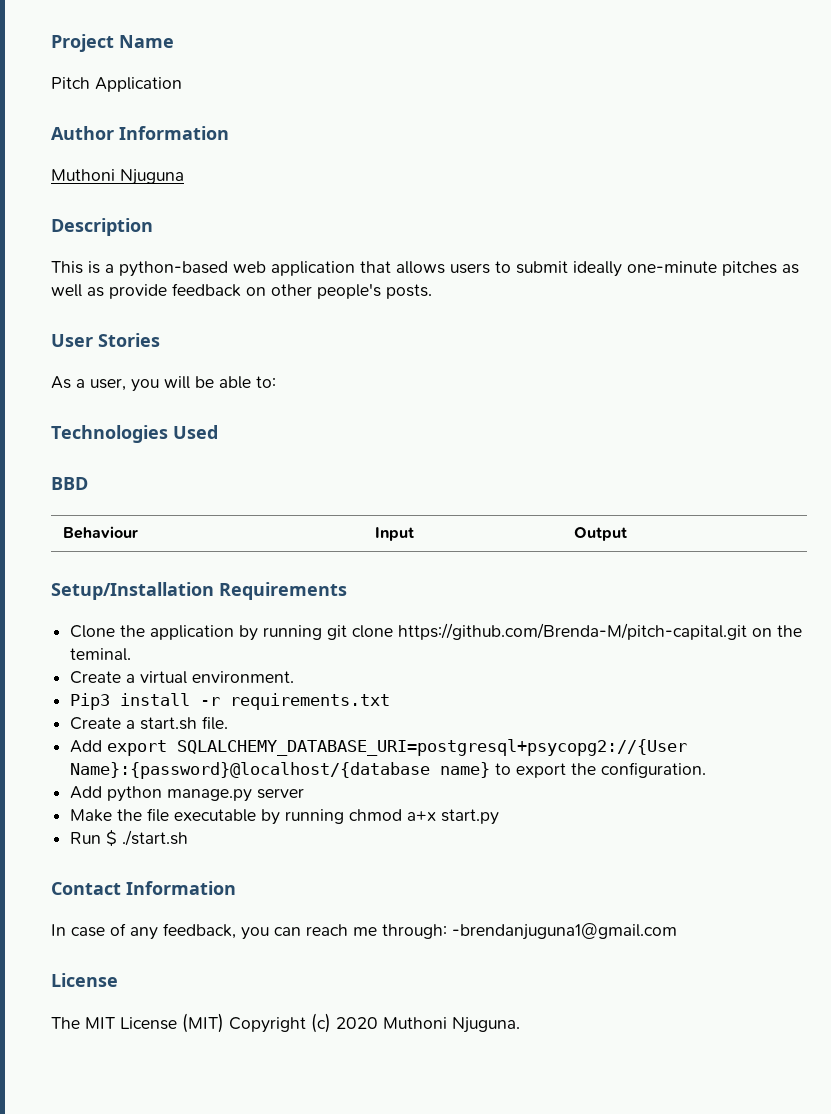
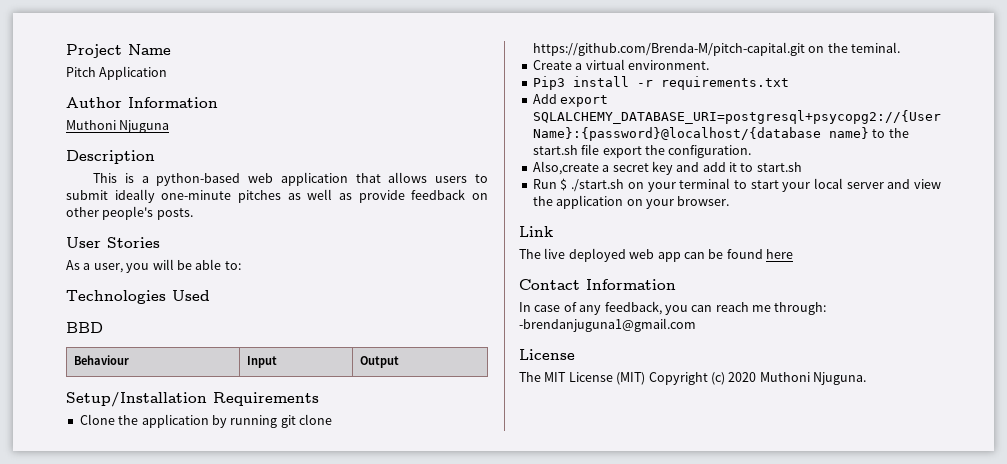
[70,716,229,730] // Create a start.sh file. -> (789, 83) none
(512, 769) none -> [888,128,909,138] [532,144,600,155] the start.sh file
[70,786,305,802] [70,808,500,825] [70,830,189,847] Add python manage.py server // Make the file executable by running chmod a+x start.py // Run $ ./start.sh -> [532,161,802,175] [532,178,941,192] [532,195,730,209] [519,226,553,237] [519,248,793,262] Also,create a secret key and add it to start.sh // Run $ ./start.sh on your terminal to start your local server and view the application on your browser. // Link // The live deployed web app can be found here

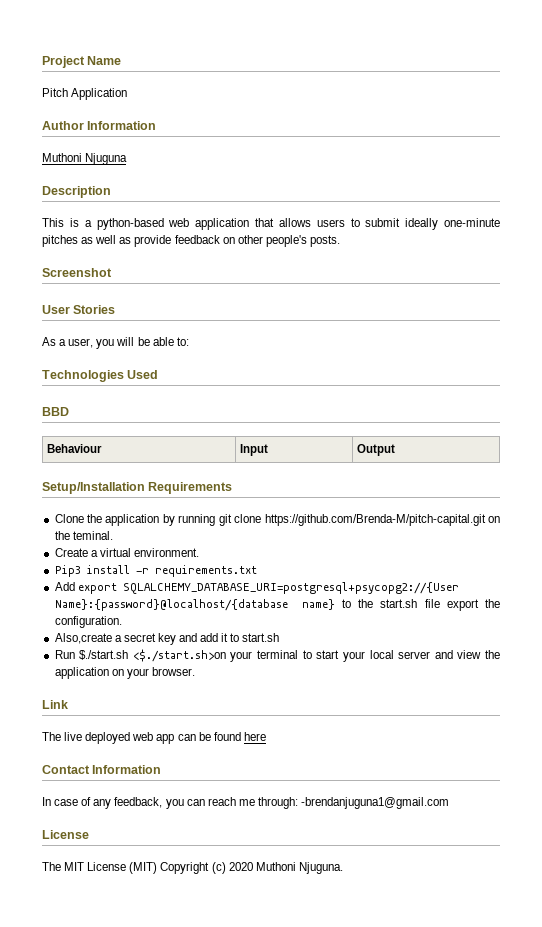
(193, 214) none -> [42,268,112,277] // Screenshot
[560,178,644,192] $ ./start.sh on -> [79,649,226,662] $./start.sh <$./start.sh>on

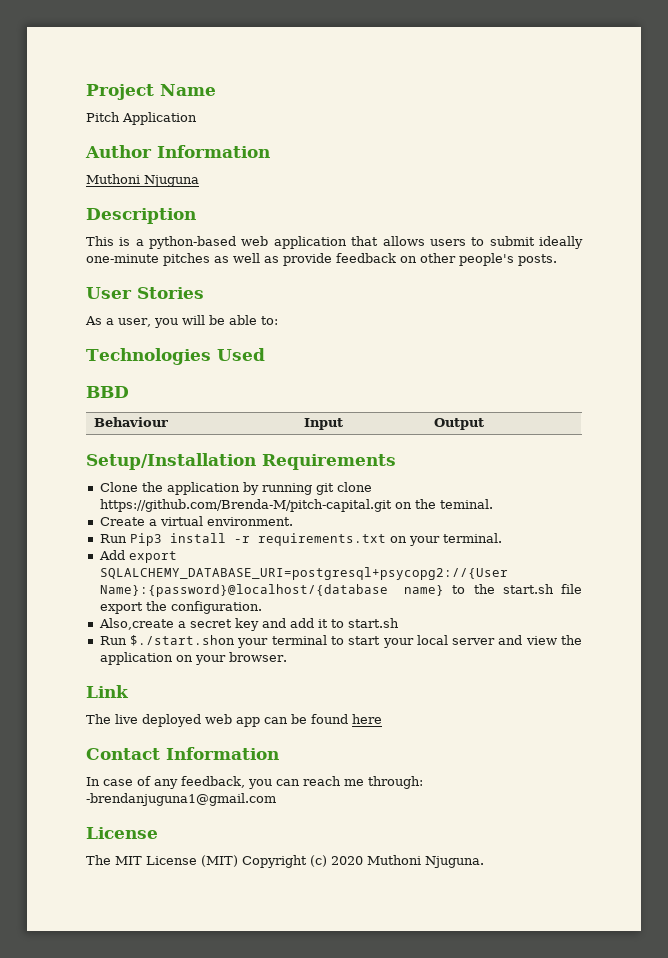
[42,268,112,277] // Screenshot -> (557, 260) none
(199, 552) none -> [99,534,127,543] Run
(257, 571) none -> [389,533,502,546] on your terminal.
[79,649,226,662] $./start.sh <$./start.sh>on -> [130,635,236,646] $./start.shon

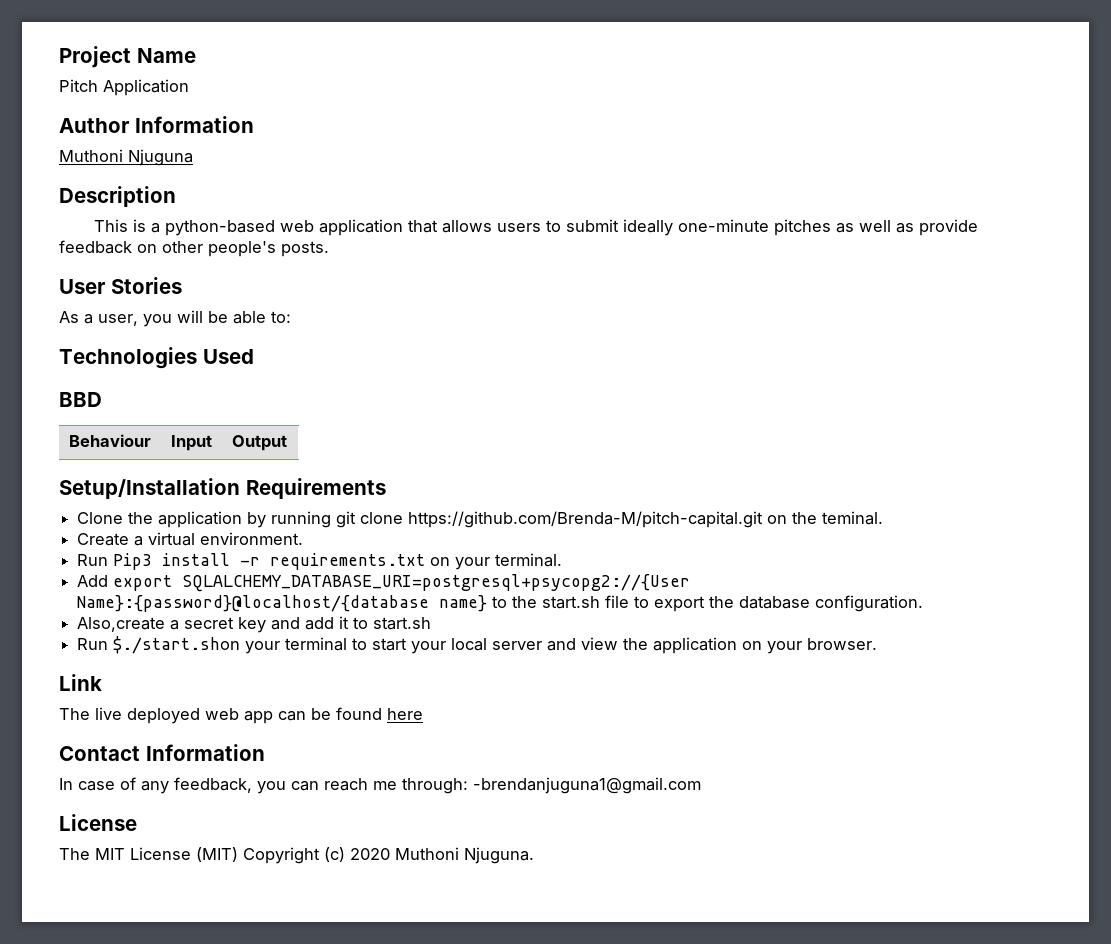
(582, 589) none -> [634,596,650,608] to
(167, 606) none -> [739,596,811,609] database

